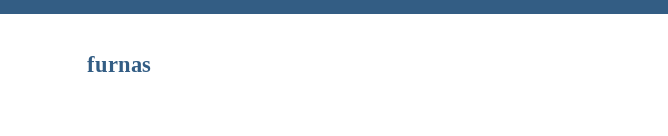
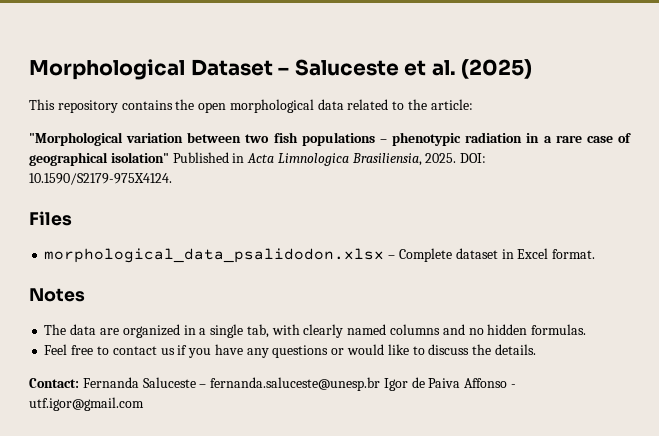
[87,56,151,72] furnas -> [29,59,533,80] [29,99,473,113] [29,132,631,146] [29,152,487,166] [29,173,172,185] [29,211,72,226] [44,248,596,263] [29,288,85,302] [44,324,587,338] [44,344,536,358] [29,377,517,391] [29,397,144,411] Morphological Dataset – Saluceste et al. (2025) // This repository contains the open morphological data related to the article: // "Morphological variation between two fish populations – phenotypic radiation in a rare case of geographical isolation" Published in Acta Limnologica Brasiliensia, 2025. DOI: 10.1590/S2179-975X4124. // Files // morphological_data_psalidodon.xlsx – Complete dataset in Excel format. // Notes // The data are organized in a single tab, with clearly named columns and no hidden formulas. // Feel free to contact us if you have any questions or would like to discuss the details. // Contact: Fernanda Saluceste – fernanda.saluceste@unesp.br Igor de Paiva Affonso - utf.igor@gmail.com

